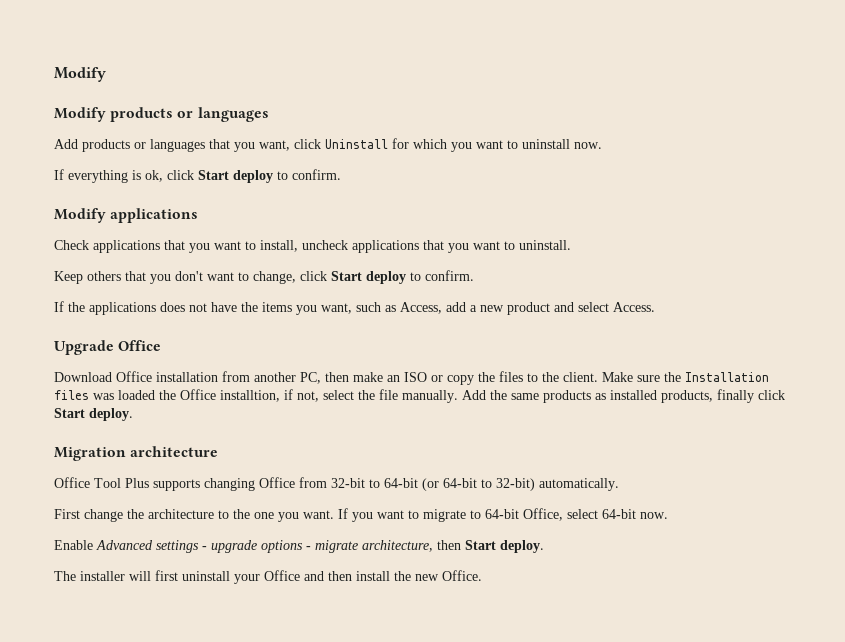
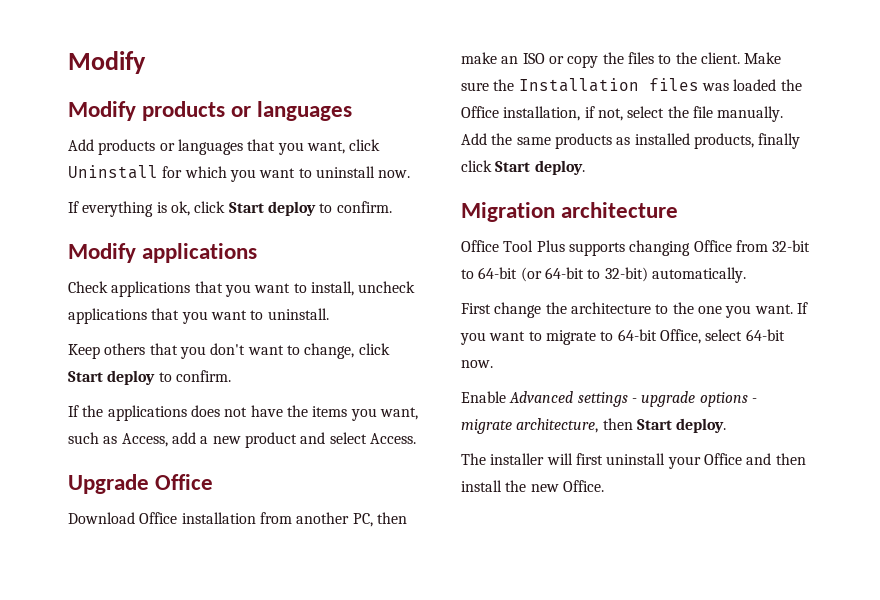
[220,390,280,402] installtion, -> [503,106,581,121] installation,

